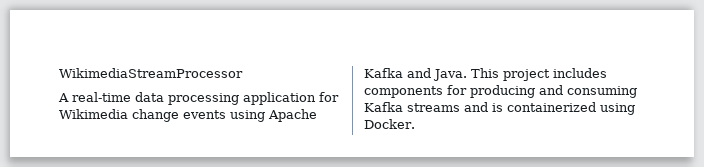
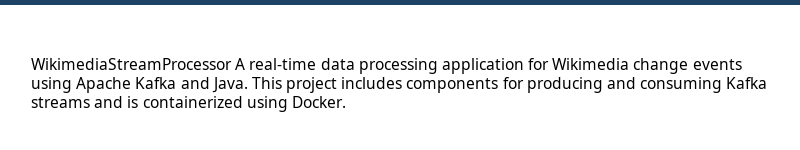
(243, 73) // -> (232, 64) none

